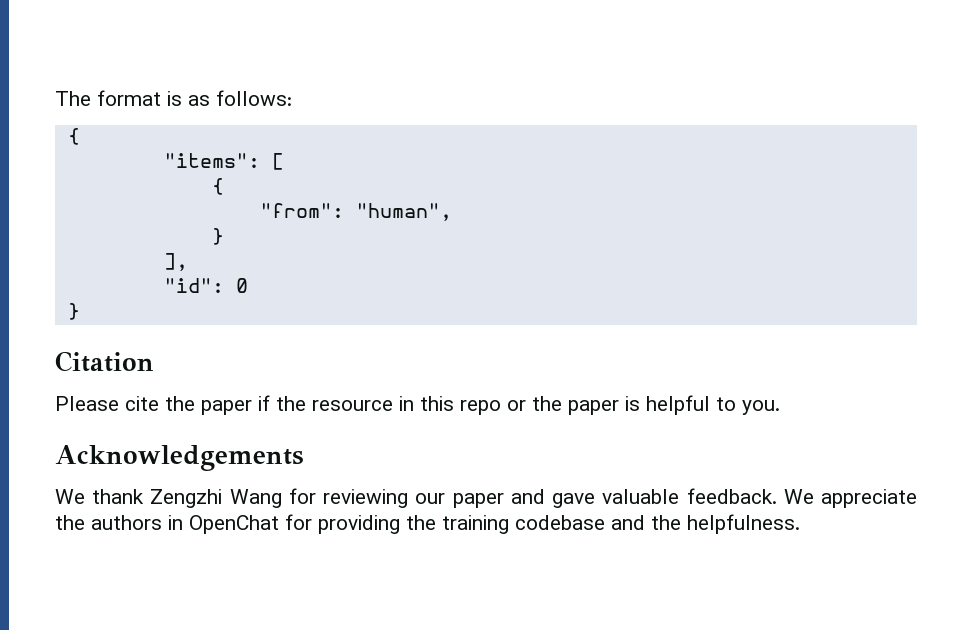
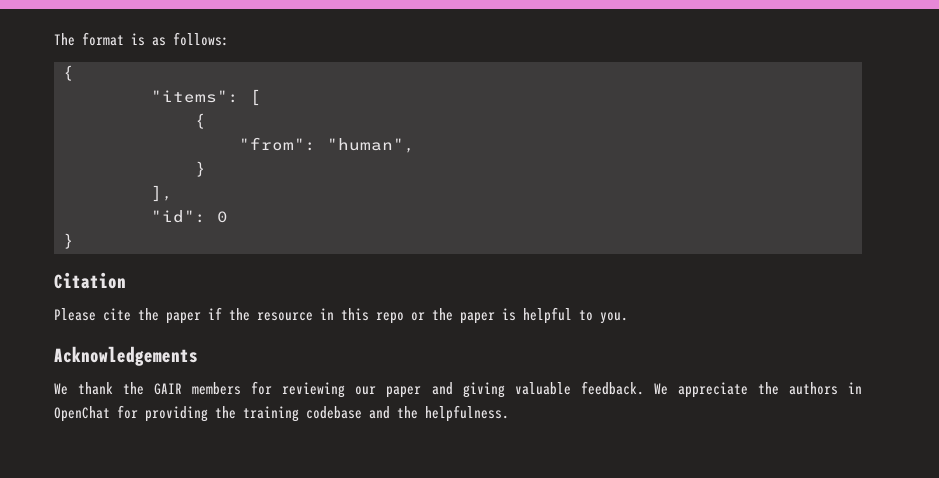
[150,489,282,508] Zengzhi Wang -> [123,382,242,395] the GAIR members
[552,493,596,508] gave -> [462,382,505,398] giving

